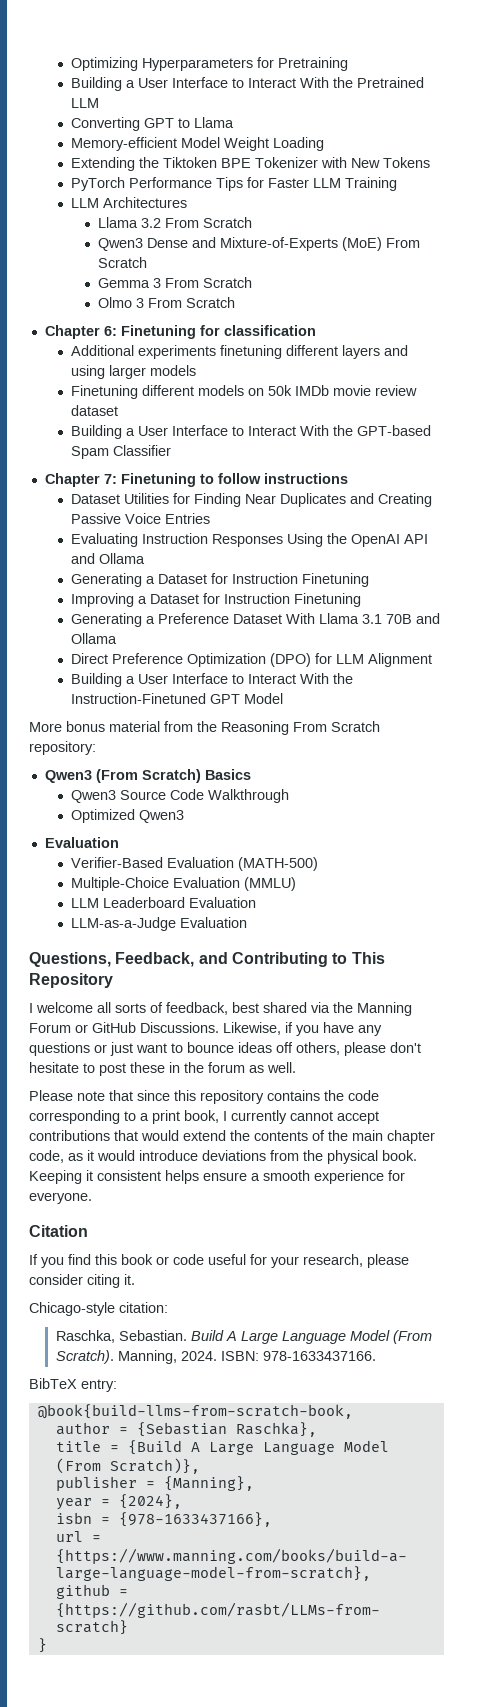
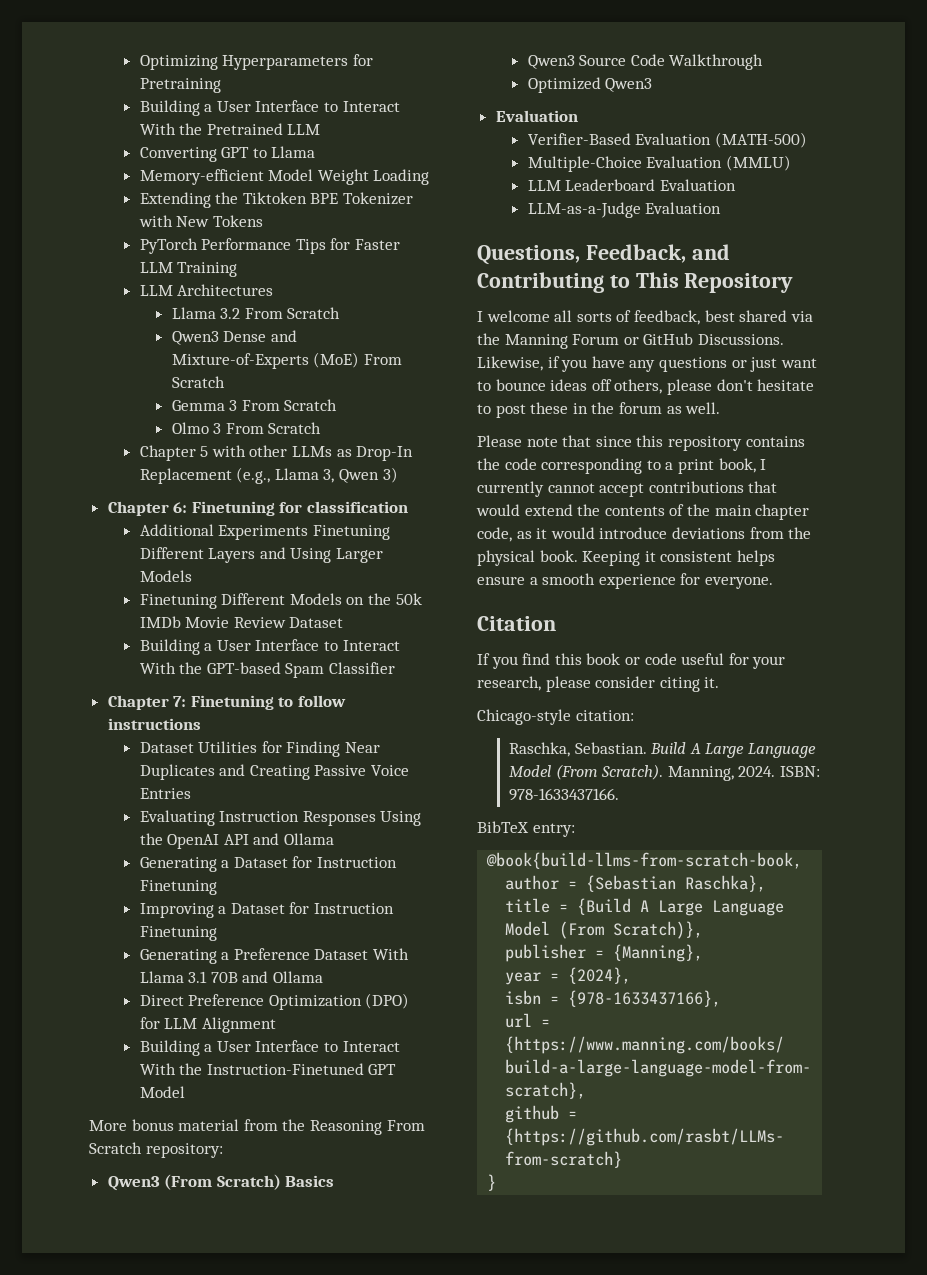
(235, 302) none -> [139,445,414,461] [139,467,398,484] // Chapter 5 with other LLMs as Drop-In Replacement (e.g., Llama 3, Qwen 3)
[138,345,409,359] [71,365,197,379] [71,385,418,399] [71,405,119,416] experiments finetuning different layers and using larger models // Finetuning different models on 50k IMDb movie review dataset -> [218,525,390,540] [139,547,384,563] [139,570,192,582] [139,593,422,609] [139,616,344,628] Experiments Finetuning Different Layers and Using Larger Models // Finetuning Different Models on the 50k IMDb Movie Review Dataset

